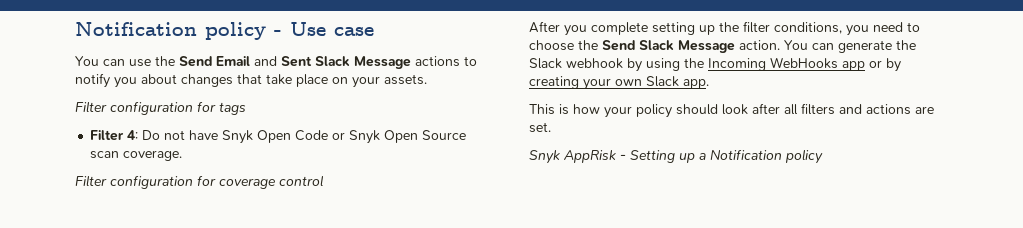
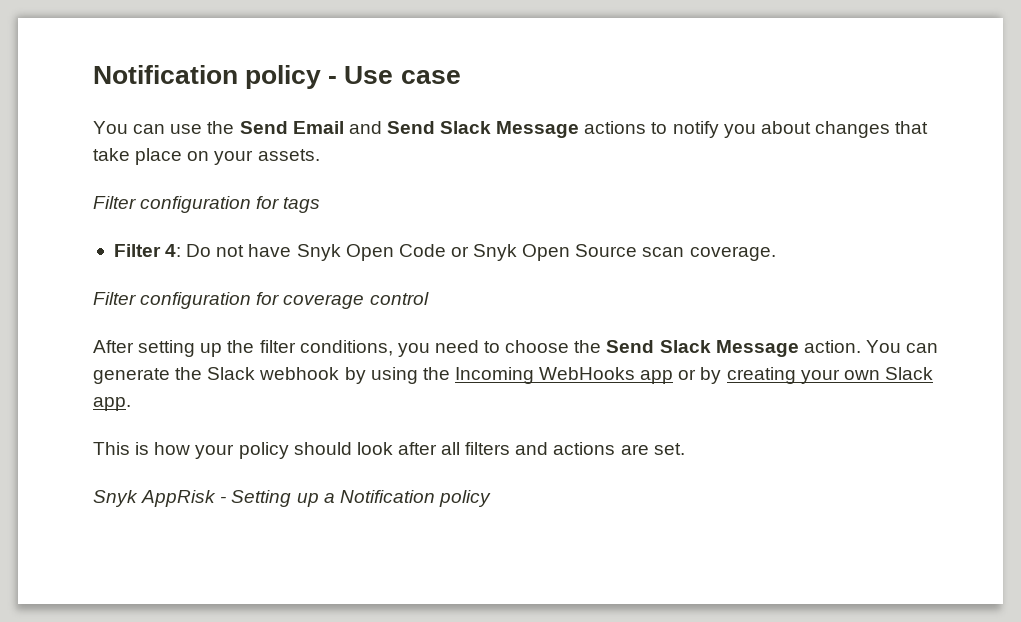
[281,56,312,67] Sent -> [386,121,435,134] Send
[564,22,648,36] you complete -> (134, 346) none

